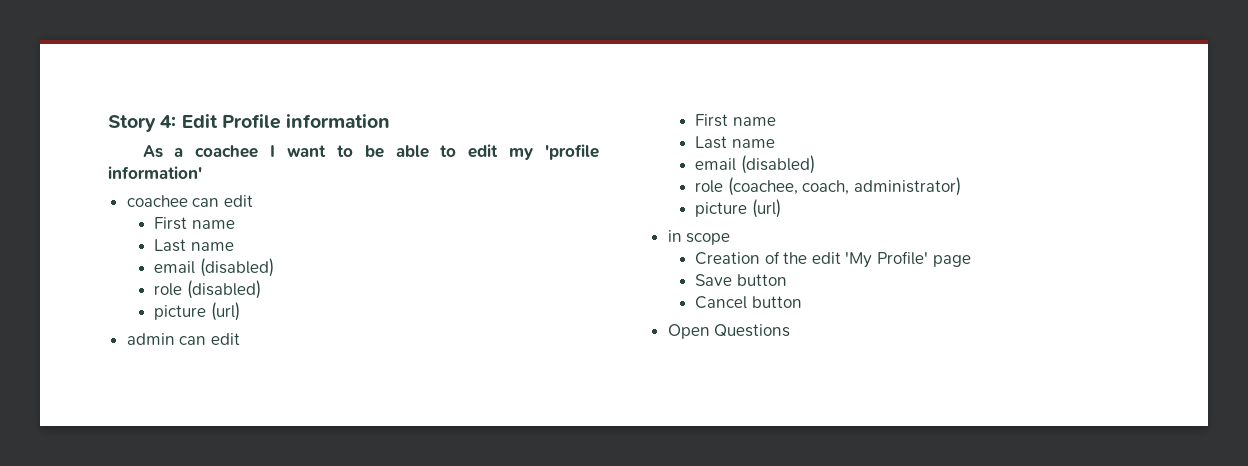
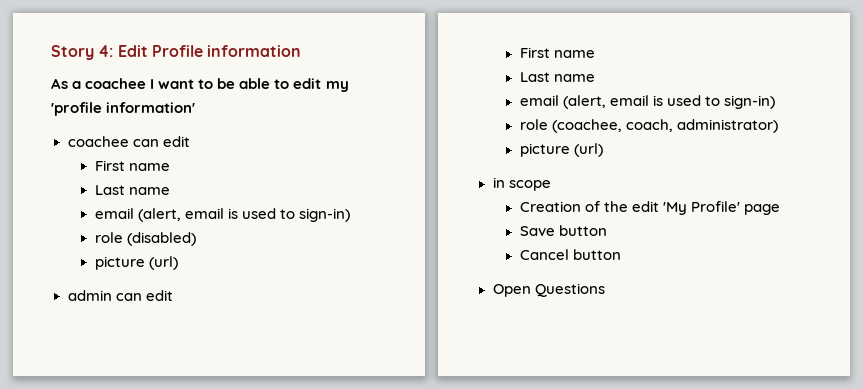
[199,258,274,277] (disabled) -> [137,208,351,222] (alert, email is used to sign-in)
[740,155,815,174] (disabled) -> [562,95,776,109] (alert, email is used to sign-in)

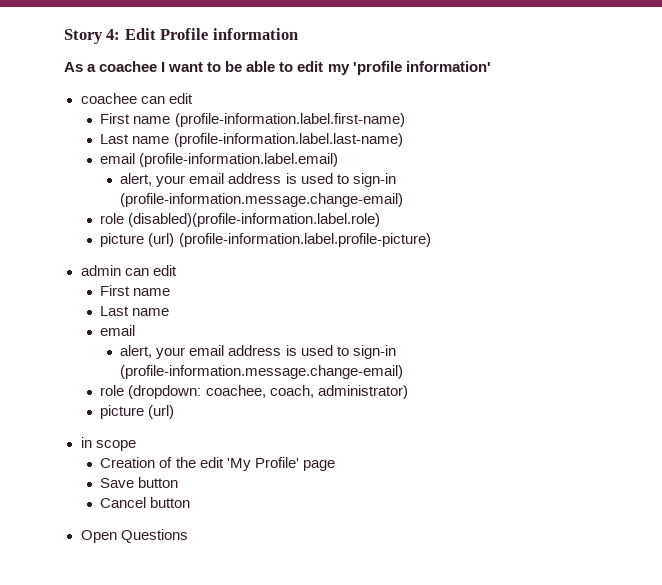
[94,185,170,195] [94,208,351,222] [94,232,196,246] [94,256,178,270] // Last name // email (alert, email is used to sign-in) // role (disabled) // picture (url) -> [174,113,405,127] [100,133,403,147] [100,153,339,167] [120,173,396,187] [120,193,404,207] [100,213,381,227] [100,233,431,247] (profile-information.label.first-name) // Last name (profile-information.label.last-name) // email (profile-information.label.email) // alert, your email address is used to sign-in (profile-information.message.change-email) // role (disabled)(profile-information.label.role) // picture (url) (profile-information.label.profile-picture)
[562,95,776,109] [519,119,622,133] (alert, email is used to sign-in) // role (coachee, -> [120,345,396,359] [120,365,404,379] [100,385,266,399] // alert, your email address is used to sign-in (profile-information.message.change-email) // role (dropdown: coachee,

